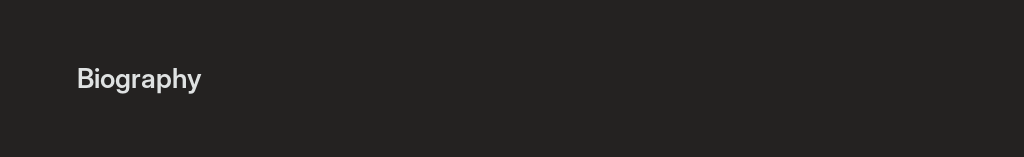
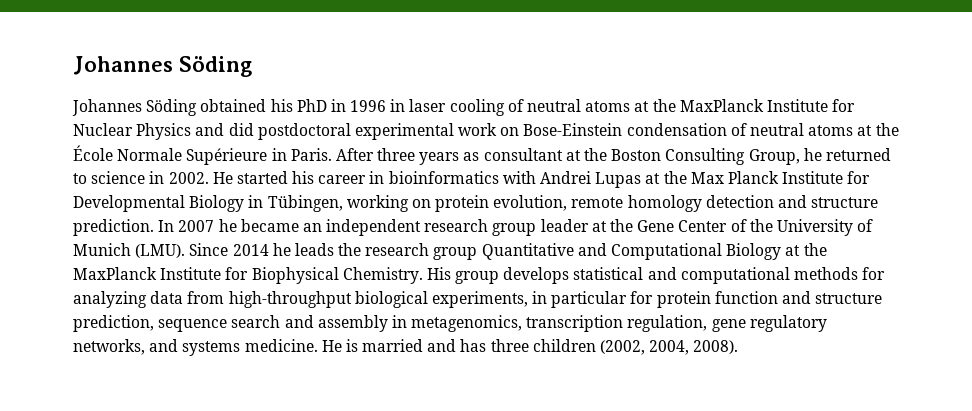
[77,68,202,94] Biography -> [73,56,252,77] [72,99,856,116] [73,123,899,140] [73,145,891,165] [73,171,871,188] [73,195,879,212] [73,219,874,236] [73,243,827,260] [73,267,886,284] [73,291,883,308] [73,315,827,332] [73,339,739,356] Johannes Söding // Johannes Söding obtained his PhD in 1996 in laser cooling of neutral atoms at the MaxPlanck Institute for Nuclear Physics and did postdoctoral experimental work on Bose-Einstein condensation of neutral atoms at the École Normale Supérieure in Paris. After three years as consultant at the Boston Consulting Group, he returned to science in 2002. He started his career in bioinformatics with Andrei Lupas at the Max Planck Institute for Developmental Biology in Tübingen, working on protein evolution, remote homology detection and structure prediction. In 2007 he became an independent research group leader at the Gene Center of the University of Munich (LMU). Since 2014 he leads the research group Quantitative and Computational Biology at the MaxPlanck Institute for Biophysical Chemistry. His group develops statistical and computational methods for analyzing data from high-throughput biological experiments, in particular for protein function and structure prediction, sequence search and assembly in metagenomics, transcription regulation, gene regulatory networks, and systems medicine. He is married and has three children (2002, 2004, 2008).

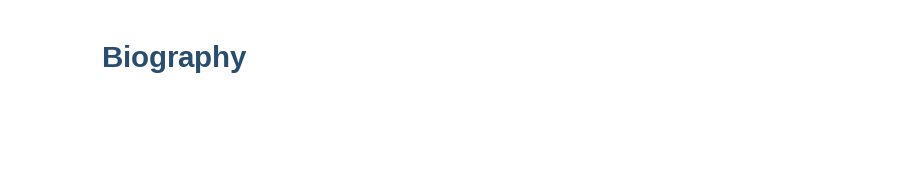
[73,56,252,77] [72,99,856,116] [73,123,899,140] [73,145,891,165] [73,171,871,188] [73,195,879,212] [73,219,874,236] [73,243,827,260] [73,267,886,284] [73,291,883,308] [73,315,827,332] [73,339,739,356] Johannes Söding // Johannes Söding obtained his PhD in 1996 in laser cooling of neutral atoms at the MaxPlanck Institute for Nuclear Physics and did postdoctoral experimental work on Bose-Einstein condensation of neutral atoms at the École Normale Supérieure in Paris. After three years as consultant at the Boston Consulting Group, he returned to science in 2002. He started his career in bioinformatics with Andrei Lupas at the Max Planck Institute for Developmental Biology in Tübingen, working on protein evolution, remote homology detection and structure prediction. In 2007 he became an independent research group leader at the Gene Center of the University of Munich (LMU). Since 2014 he leads the research group Quantitative and Computational Biology at the MaxPlanck Institute for Biophysical Chemistry. His group develops statistical and computational methods for analyzing data from high-throughput biological experiments, in particular for protein function and structure prediction, sequence search and assembly in metagenomics, transcription regulation, gene regulatory networks, and systems medicine. He is married and has three children (2002, 2004, 2008). -> [102,45,247,73] Biography

